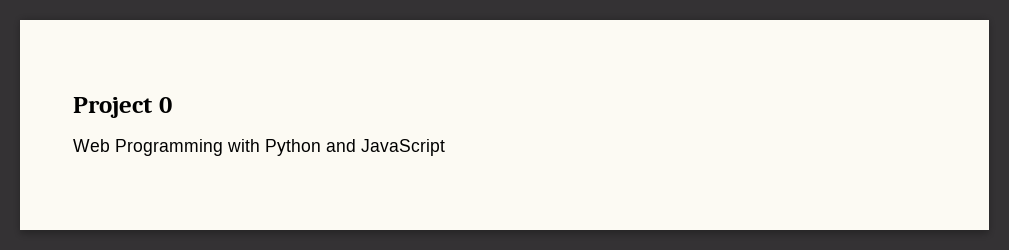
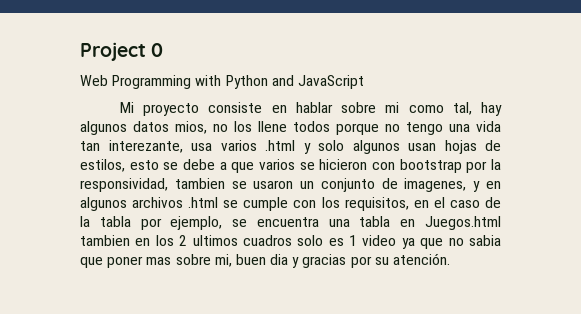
(445, 147) none -> [119,102,503,116] [80,121,501,135] [80,140,501,154] [80,159,501,173] [80,178,501,192] [80,197,501,211] [80,216,501,230] [80,235,501,249] [80,253,451,268] // Mi proyecto consiste en hablar sobre mi como tal, hay algunos datos mios, no los llene todos porque no tengo una vida tan interezante, usa varios .html y solo algunos usan hojas de estilos, esto se debe a que varios se hicieron con bootstrap por la responsividad, tambien se usaron un conjunto de imagenes, y en algunos archivos .html se cumple con los requisitos, en el caso de la tabla por ejemplo, se encuentra una tabla en Juegos.html tambien en los 2 ultimos cuadros solo es 1 video ya que no sabia que poner mas sobre mi, buen dia y gracias por su atención.

